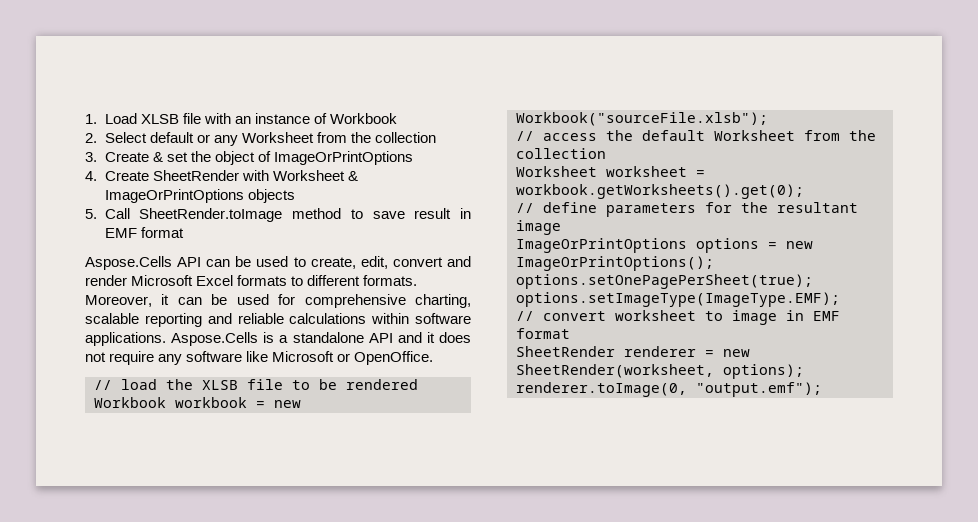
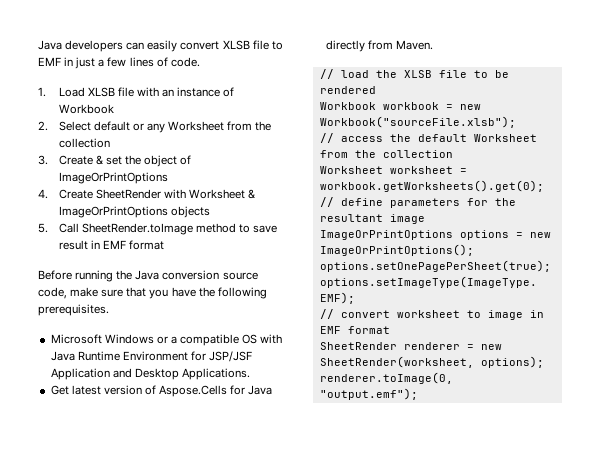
(85, 119) none -> [38,40,283,52] [38,57,200,69] Java developers can easily convert XLSB file to EMF in just a few lines of code. //
[85,256,471,270] [85,275,418,286] [85,294,471,308] [85,313,471,327] [85,332,471,346] [85,351,434,365] Aspose.Cells API can be used to create, edit, convert and render Microsoft Excel formats to different formats. Moreover, it can be used for comprehensive charting, scalable reporting and reliable calculations within software applications. Aspose.Cells is a standalone API and it does not require any software like Microsoft or OpenOffice. -> [38,270,258,282] [38,287,267,299] [38,304,109,316] [50,334,283,346] [50,351,253,362] [50,368,250,380] [50,385,273,397] [325,40,433,52] Before running the Java conversion source code, make sure that you have the following prerequisites. // Microsoft Windows or a compatible OS with Java Runtime Environment for JSP/JSF Application and Desktop Applications. // Get latest version of Aspose.Cells for Java directly from Maven.

